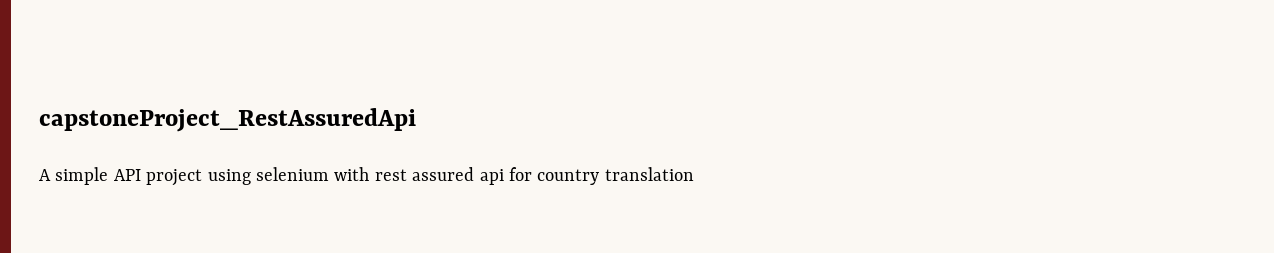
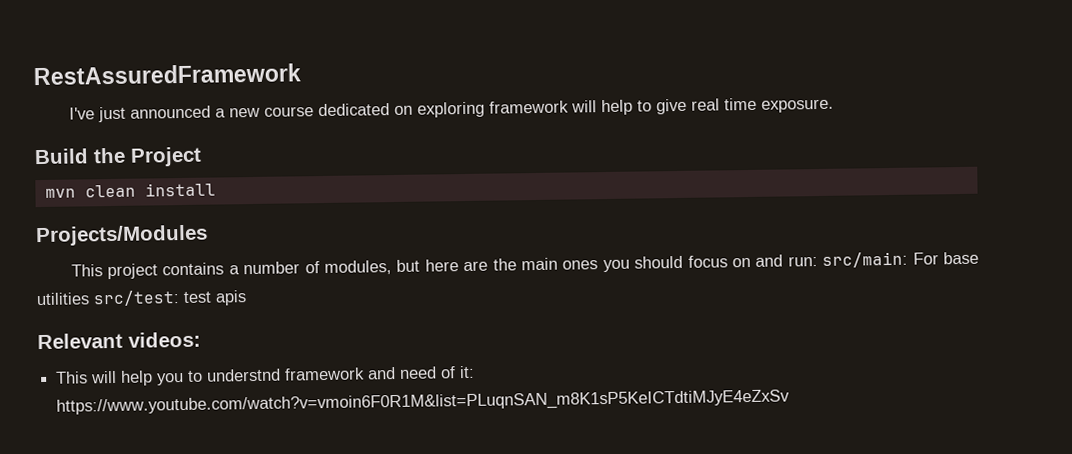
[39,108,416,132] [39,167,694,186] capstoneProject_RestAssuredApi // A simple API project using selenium with rest assured api for country translation -> [33,63,301,86] [68,97,834,123] [34,146,202,167] [44,182,216,198] [35,224,208,247] [70,251,979,280] [36,290,247,307] [37,331,201,350] [55,365,476,386] [56,389,791,416] RestAssuredFramework // I've just announced a new course dedicated on exploring framework will help to give real time exposure. // Build the Project // mvn clean install // Projects/Modules // This project contains a number of modules, but here are the main ones you should focus on and run: src/main: For base utilities src/test: test apis // Relevant videos: // This will help you to understnd framework and need of it: https://www.youtube.com/watch?v=vmoin6F0R1M&list=PLuqnSAN_m8K1sP5KeICTdtiMJyE4eZxSv

